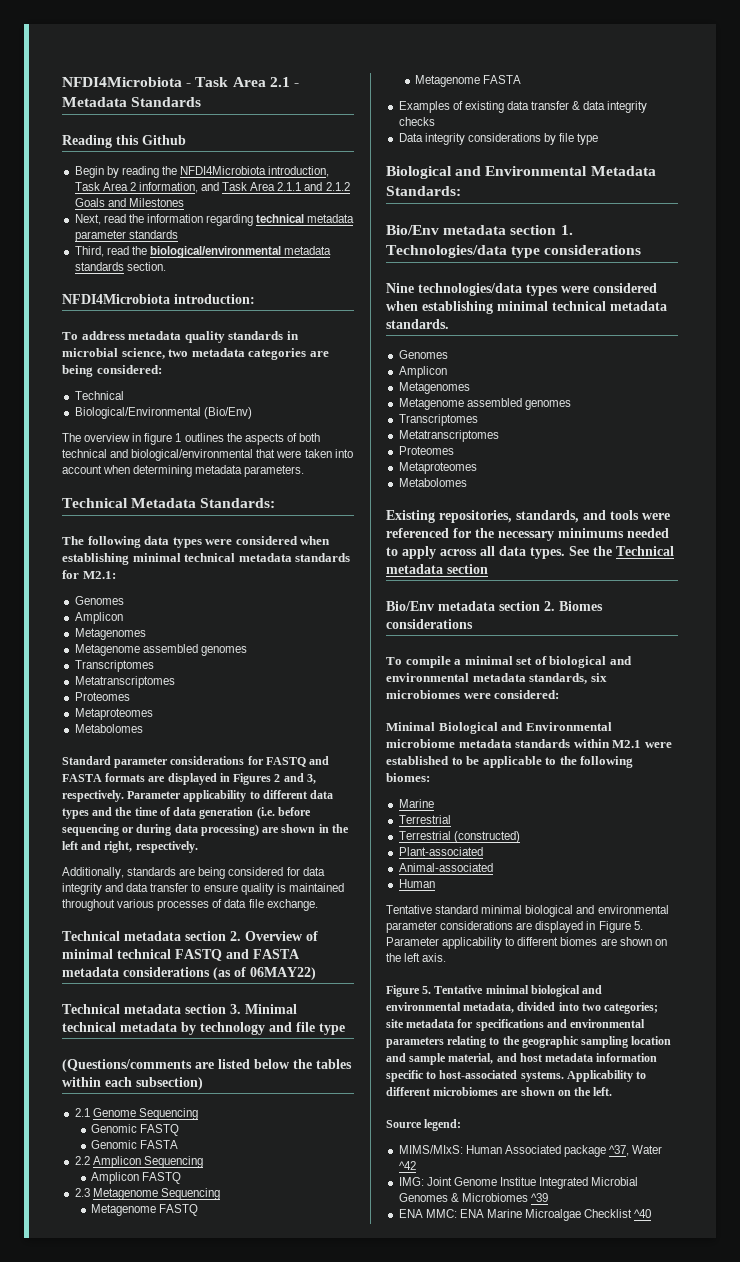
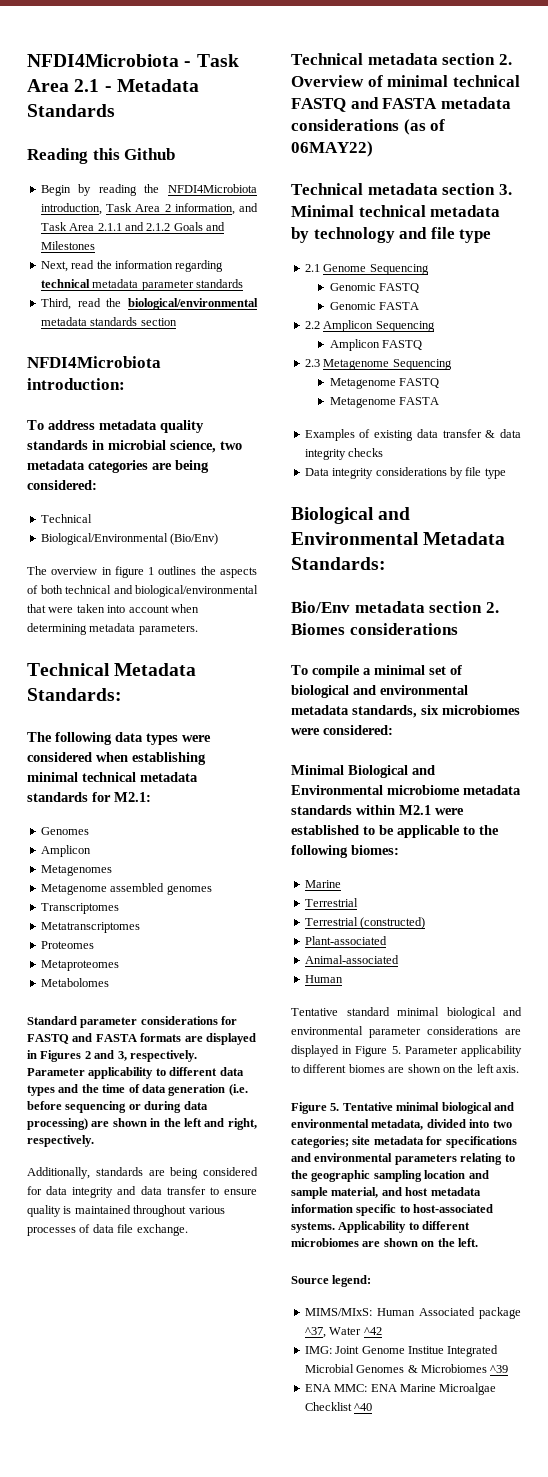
[126,262,166,271] section. -> [140,318,177,326] section
[62,1059,352,1072] [62,1077,203,1090] // (Questions/comments are listed below the tables within each subsection) -> (492, 236) none
[386,225,573,235] [386,245,642,258] [386,283,657,296] [386,301,667,314] [386,319,449,329] [398,350,448,359] [398,366,447,378] [398,382,470,394] [398,398,571,410] [398,414,478,426] [398,430,499,442] [398,446,454,455] [398,462,477,474] [398,478,467,487] [386,510,670,523] [386,528,669,541] [386,546,674,559] [386,564,488,574] // Bio/Env metadata section 1. Technologies/data type considerations // Nine technologies/data types were considered when establishing minimal technical metadata standards. // Genomes // Amplicon // Metagenomes // Metagenome assembled genomes // Transcriptomes // Metatranscriptomes // Proteomes // Metaproteomes // Metabolomes // Existing repositories, standards, and tools were referenced for the necessary minimums needed to apply across all data types. See the Technical metadata section -> (386, 563) none

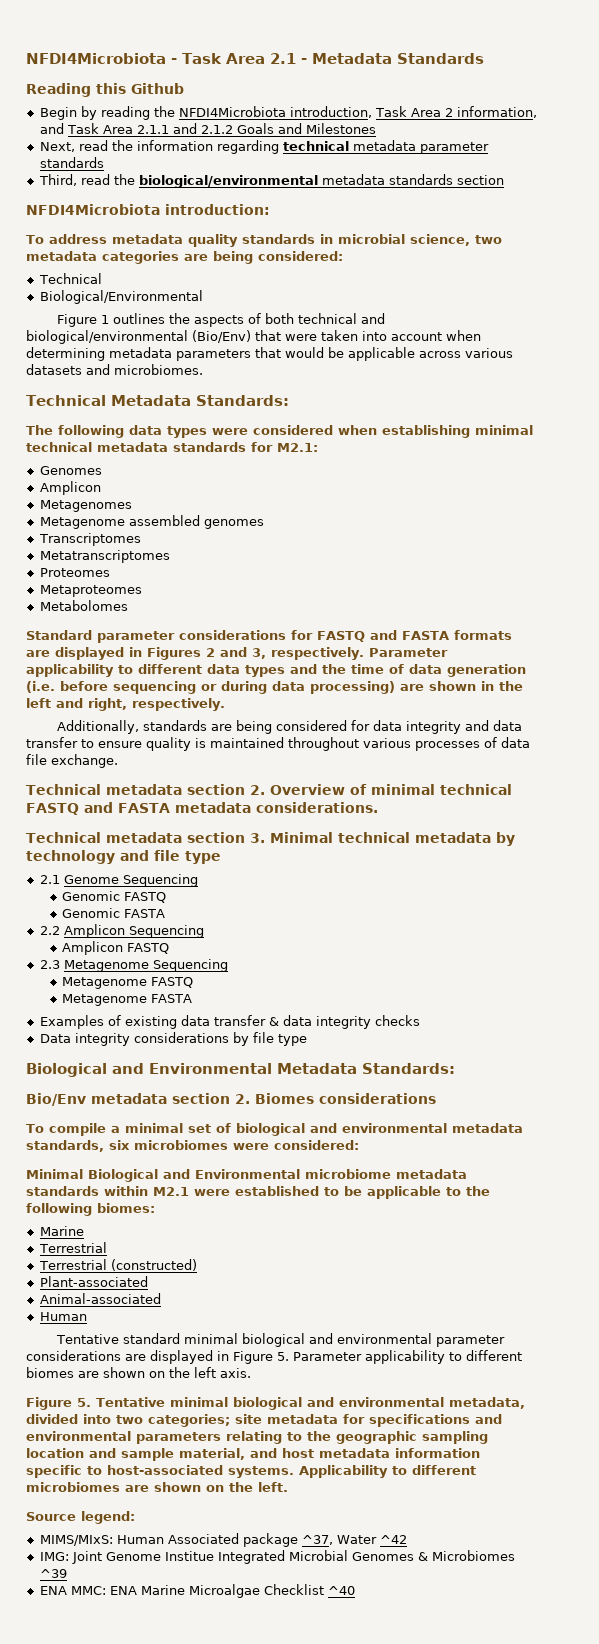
[170,533,219,545] [27,566,144,578] (Bio/Env) // The overview in figure -> [56,314,97,327] // Figure
(258, 591) none -> [192,330,251,343] (Bio/Env)
[138,624,198,635] parameters. -> [176,347,513,361] [26,364,203,375] parameters that would be applicable across various datasets and microbiomes.
[291,119,446,135] [291,141,373,157] considerations (as of 06MAY22) -> [255,802,378,813] considerations.

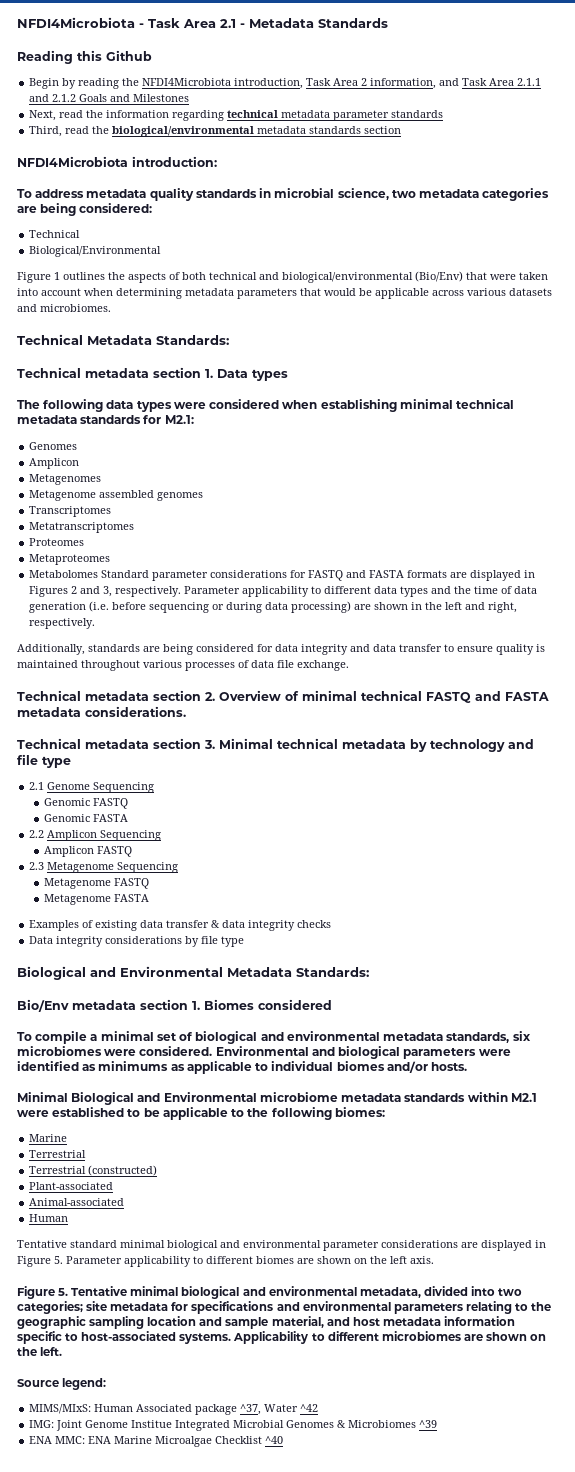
(289, 400) none -> [17,367,288,381] // Technical metadata section 1. Data types
(128, 605) // -> (99, 574) none
[235,1093,436,1104] 2. Biomes considerations -> [192,999,332,1010] 1. Biomes considered
[274,1140,359,1150] considered: -> [139,1046,511,1059] [17,1061,468,1074] considered. Environmental and biological parameters were identified as minimums as applicable to individual biomes and/or hosts.

